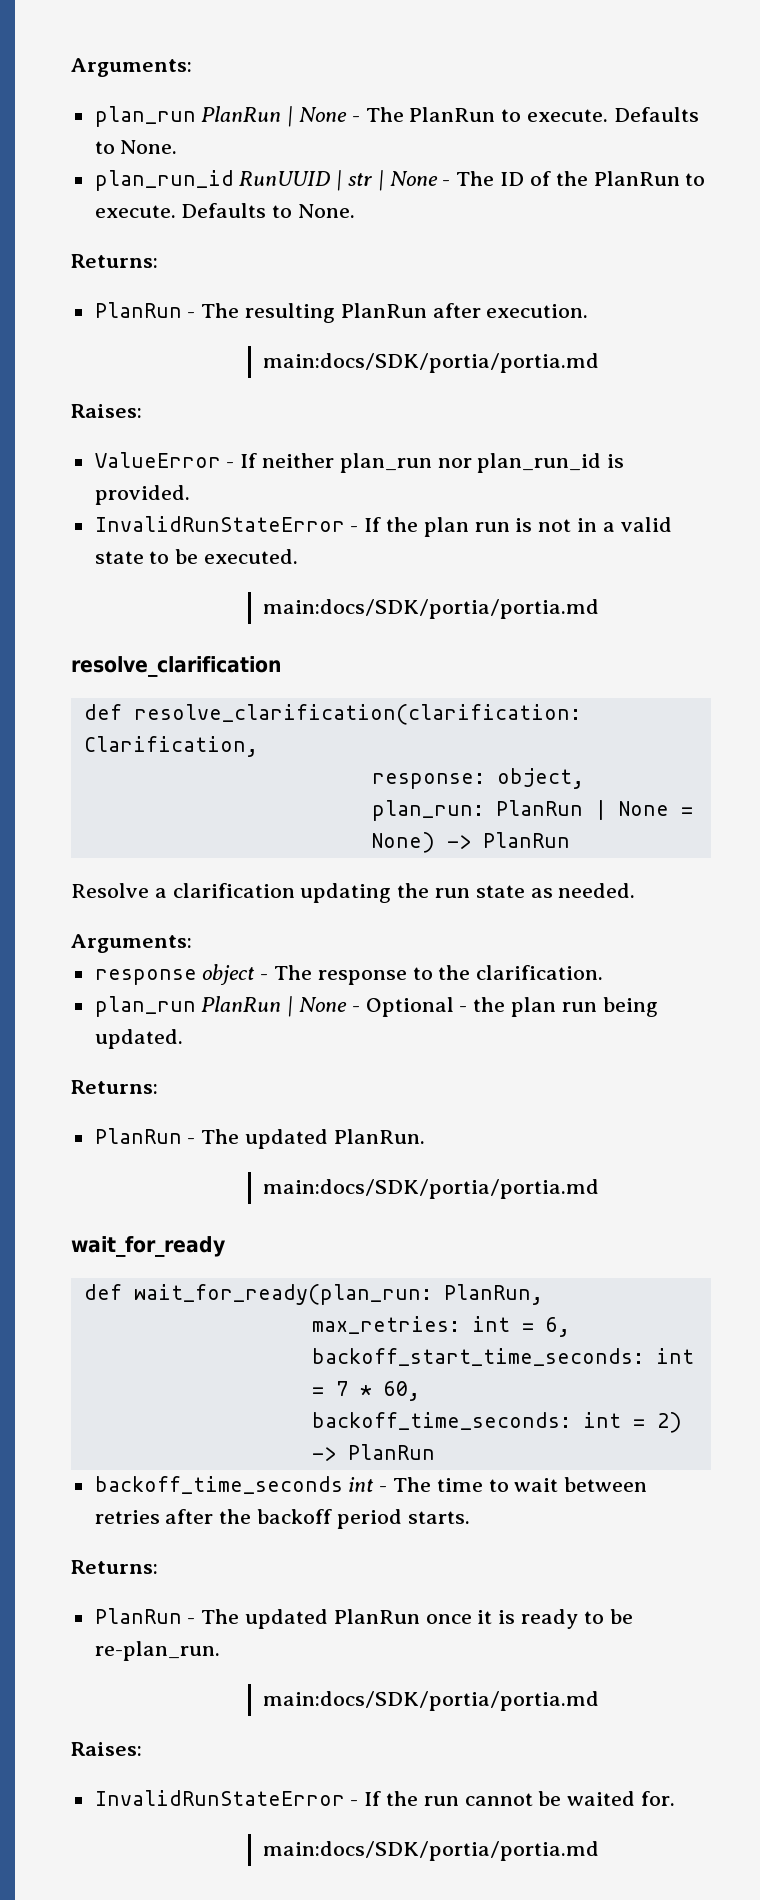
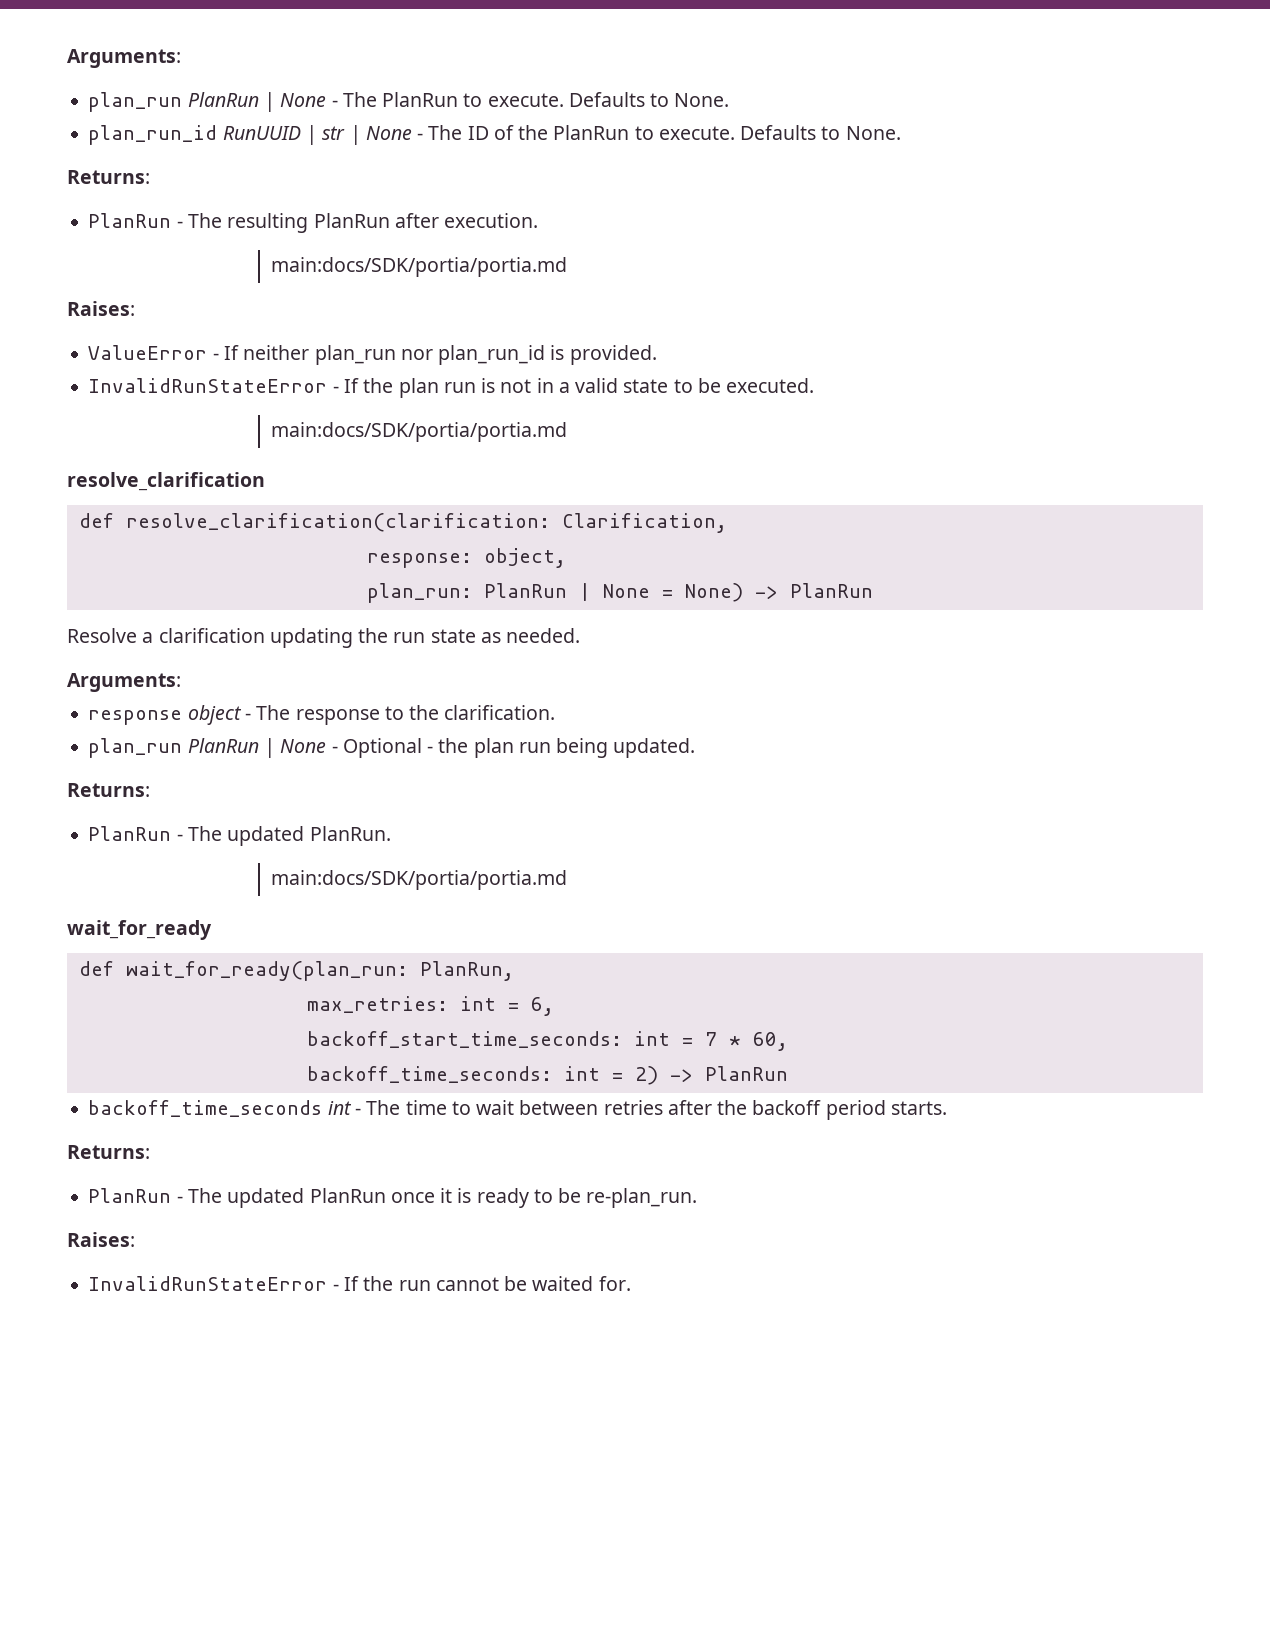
[263,1691,599,1711] // main:docs/SDK/portia/portia.md -> (698, 1198) none
[263,1841,599,1861] // main:docs/SDK/portia/portia.md -> (631, 1283) none

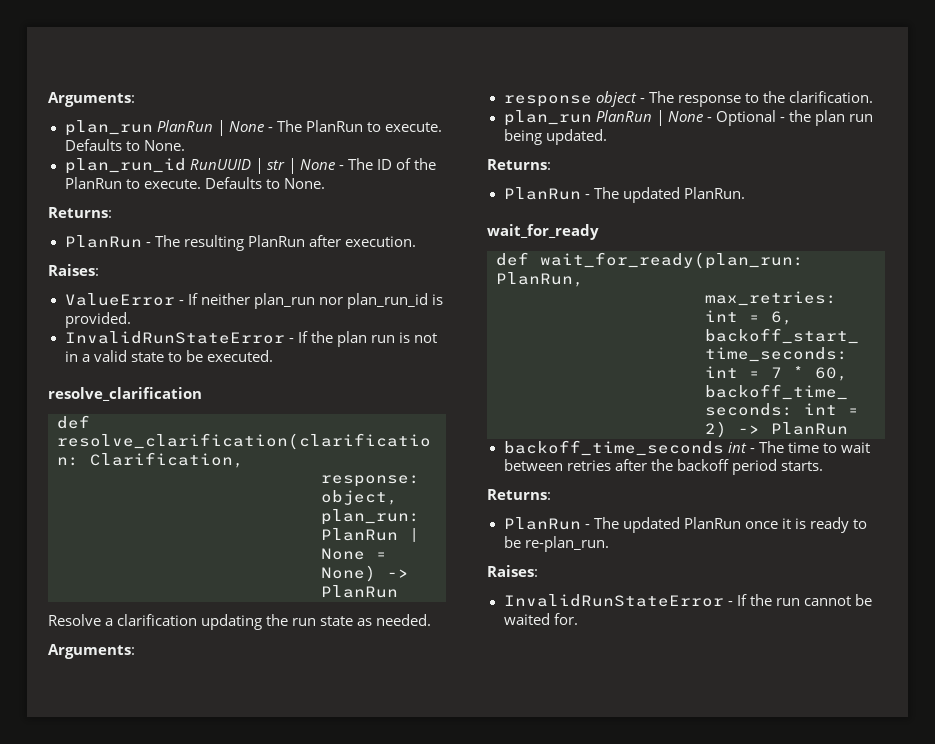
[271,257,568,277] // main:docs/SDK/portia/portia.md -> (416, 241) none
[271,422,568,442] // main:docs/SDK/portia/portia.md -> (273, 356) none
[271,870,568,890] // main:docs/SDK/portia/portia.md -> (745, 193) none

